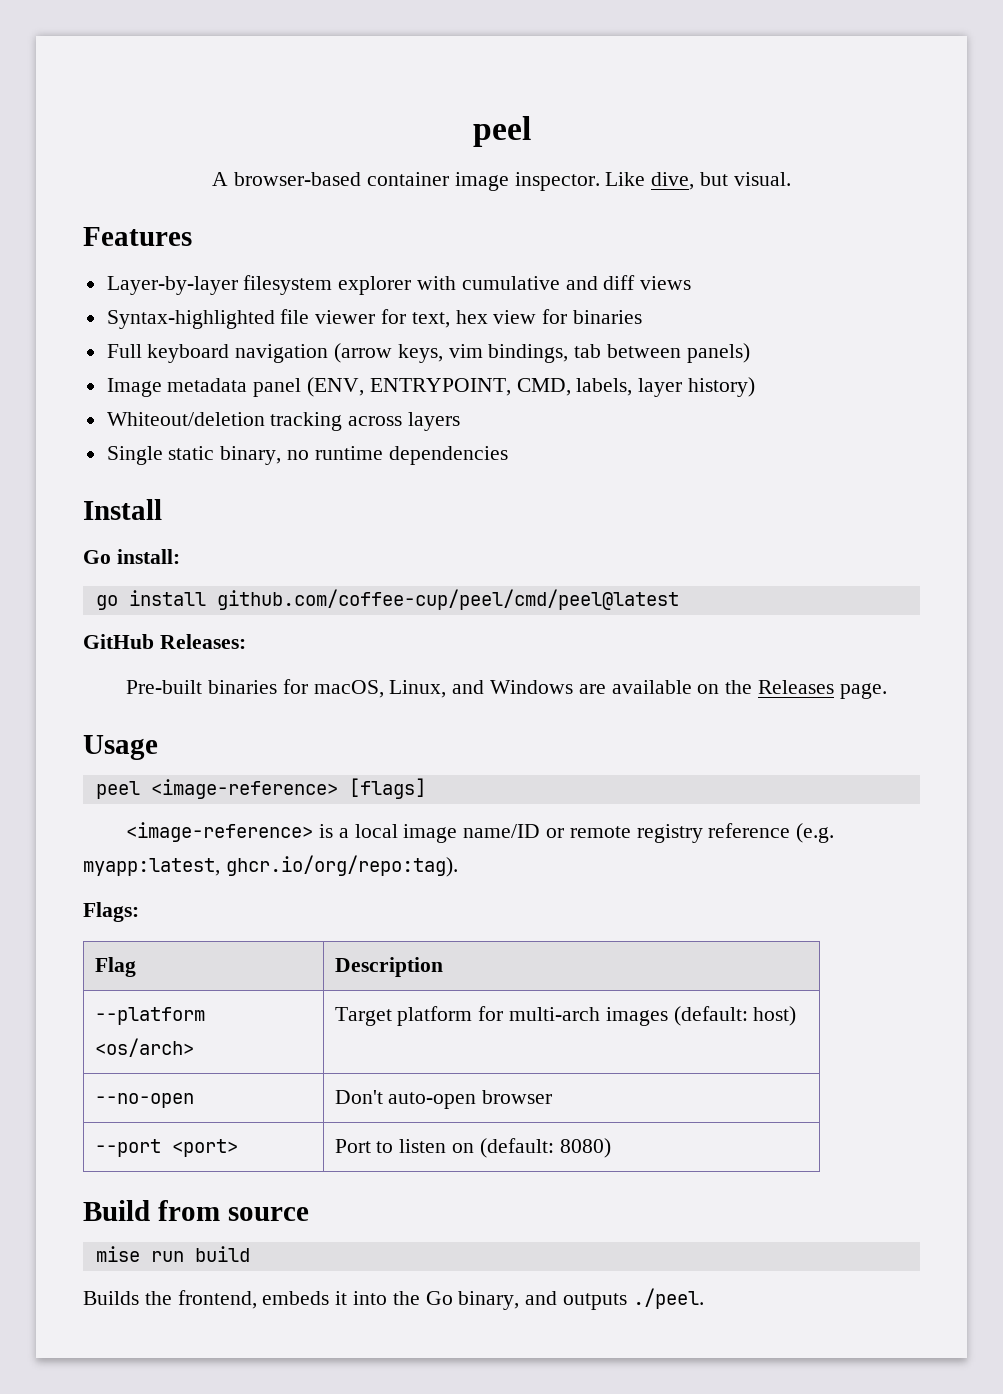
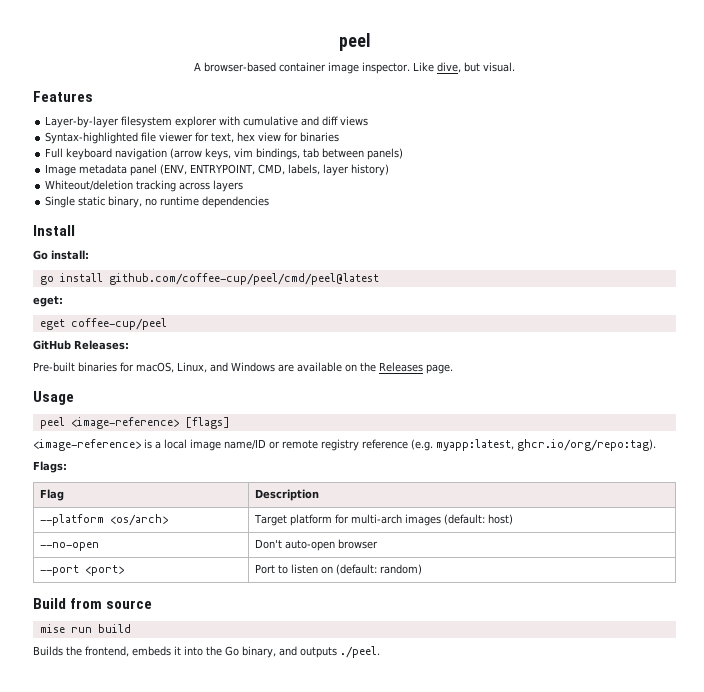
(679, 599) none -> [33,296,63,307] [39,318,167,330] // eget: // eget coffee-cup/peel
[559,1138,611,1158] 8080) -> [379,564,422,575] random)

